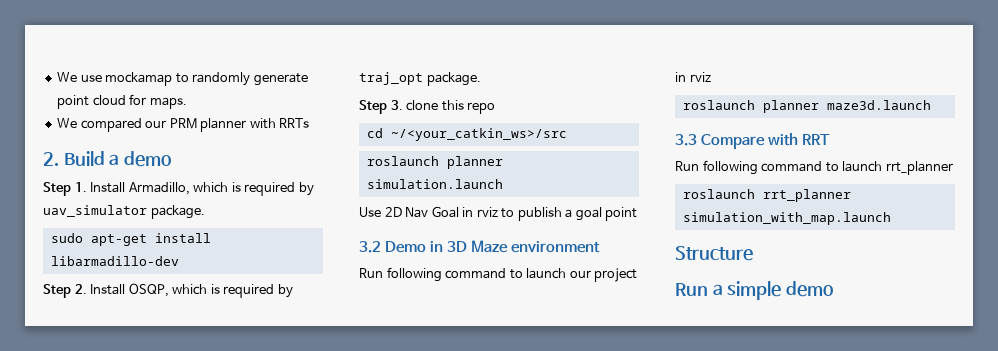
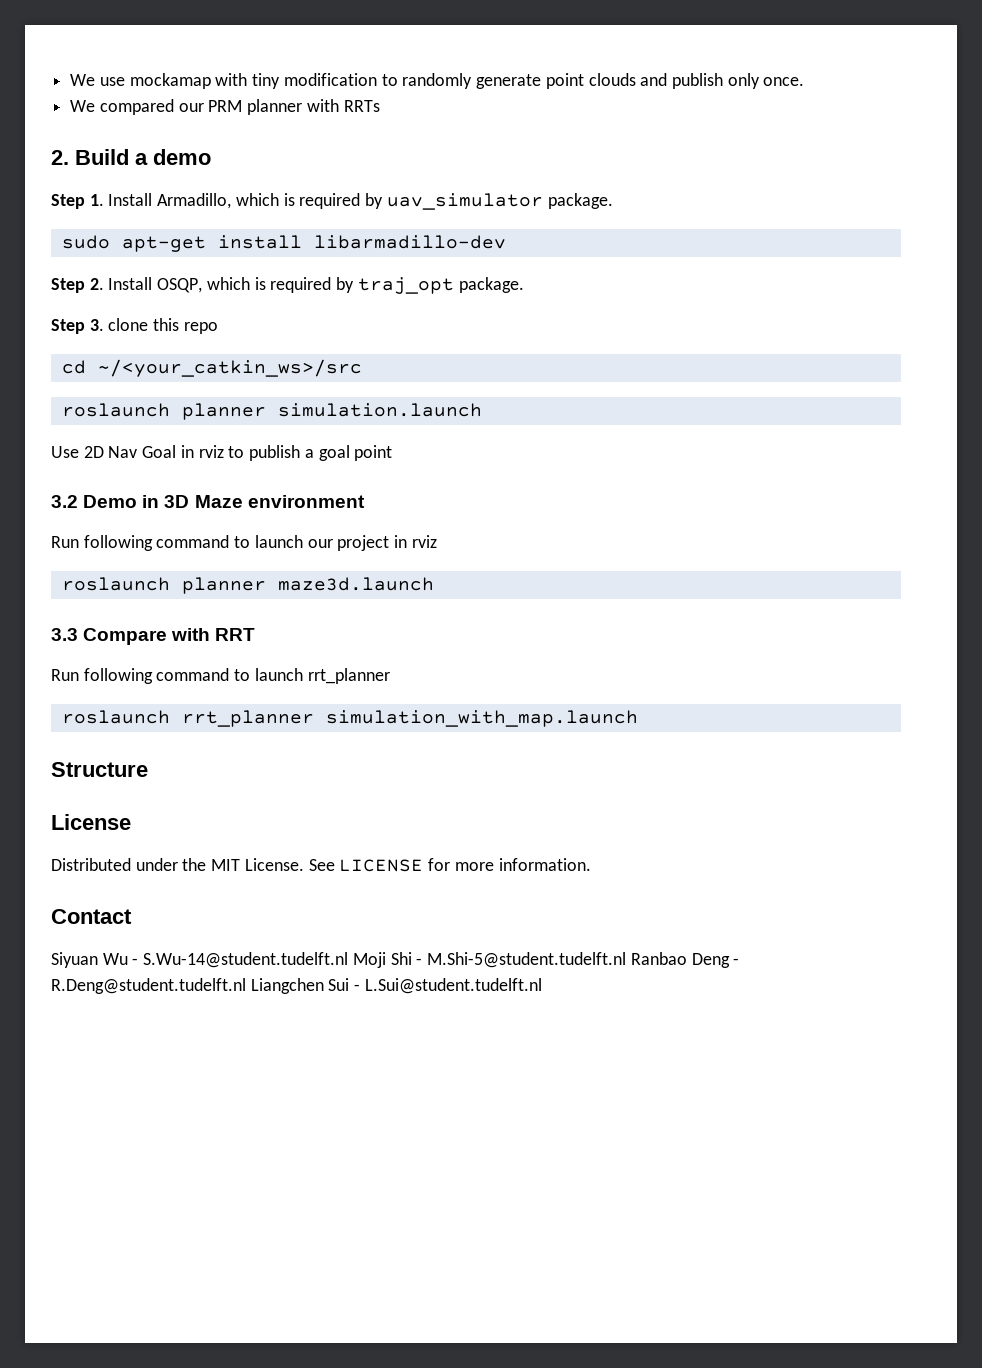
(173, 79) none -> [215,73,377,89] with tiny modification
[92,94,187,109] cloud for maps. -> [588,73,805,89] clouds and publish only once.
[675,281,834,300] Run a simple demo -> [51,814,131,830] [51,858,591,872] [51,909,132,924] [51,952,740,968] [51,978,542,994] License // Distributed under the MIT License. See LICENSE for more information. // Contact // Siyuan Wu - S.Wu-14@student.tudelft.nl Moji Shi - M.Shi-5@student.tudelft.nl Ranbao Deng - R.Deng@student.tudelft.nl Liangchen Sui - L.Sui@student.tudelft.nl

